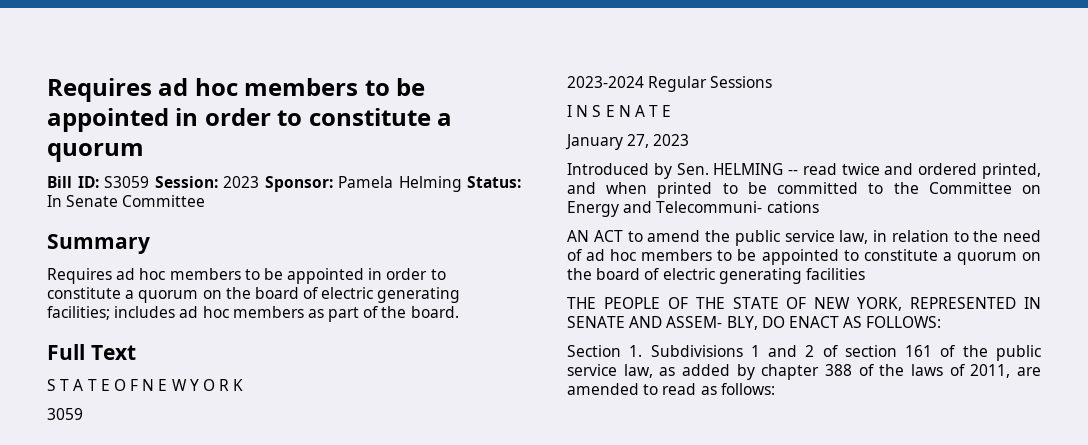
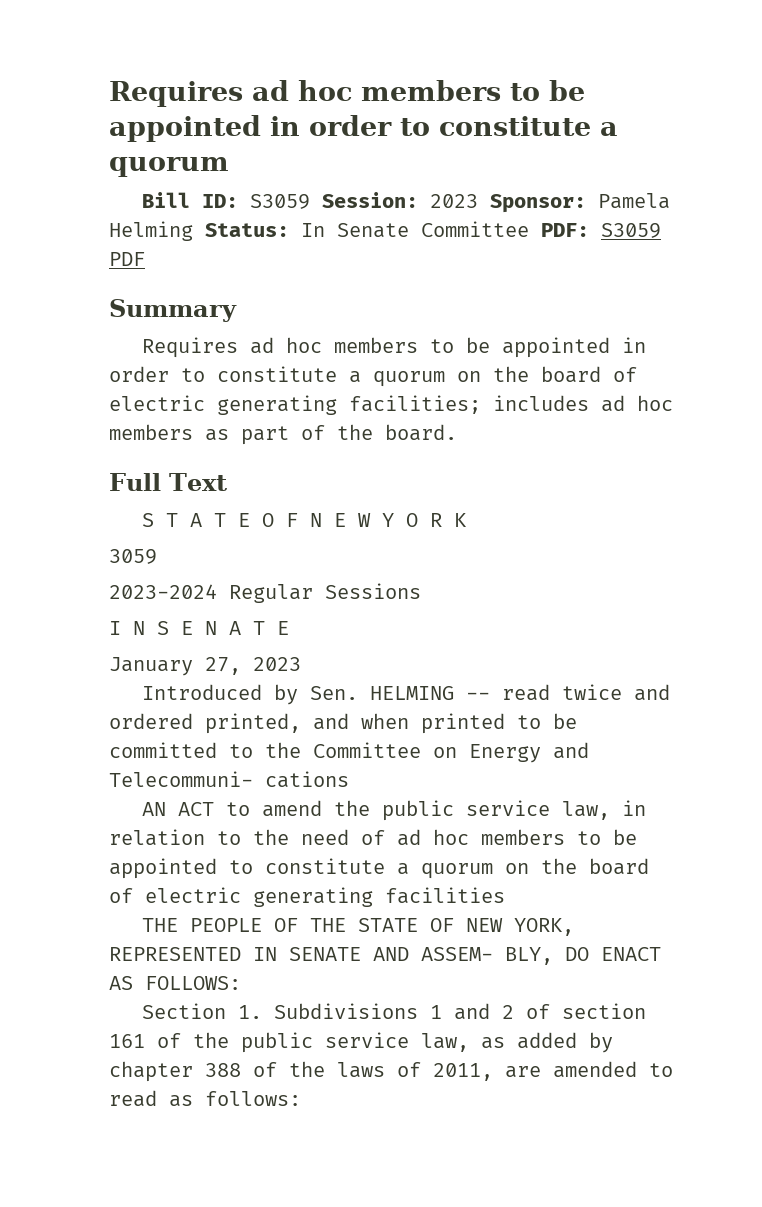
(206, 201) none -> [541,223,661,238] [109,252,145,266] PDF: S3059 PDF

